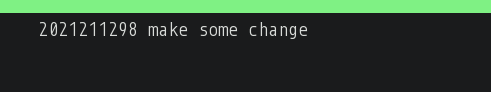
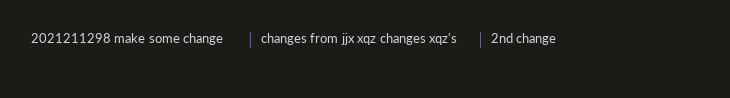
(308, 30) none -> [261,33,557,45] changes from jjx xqz changes xqz's 2nd change

